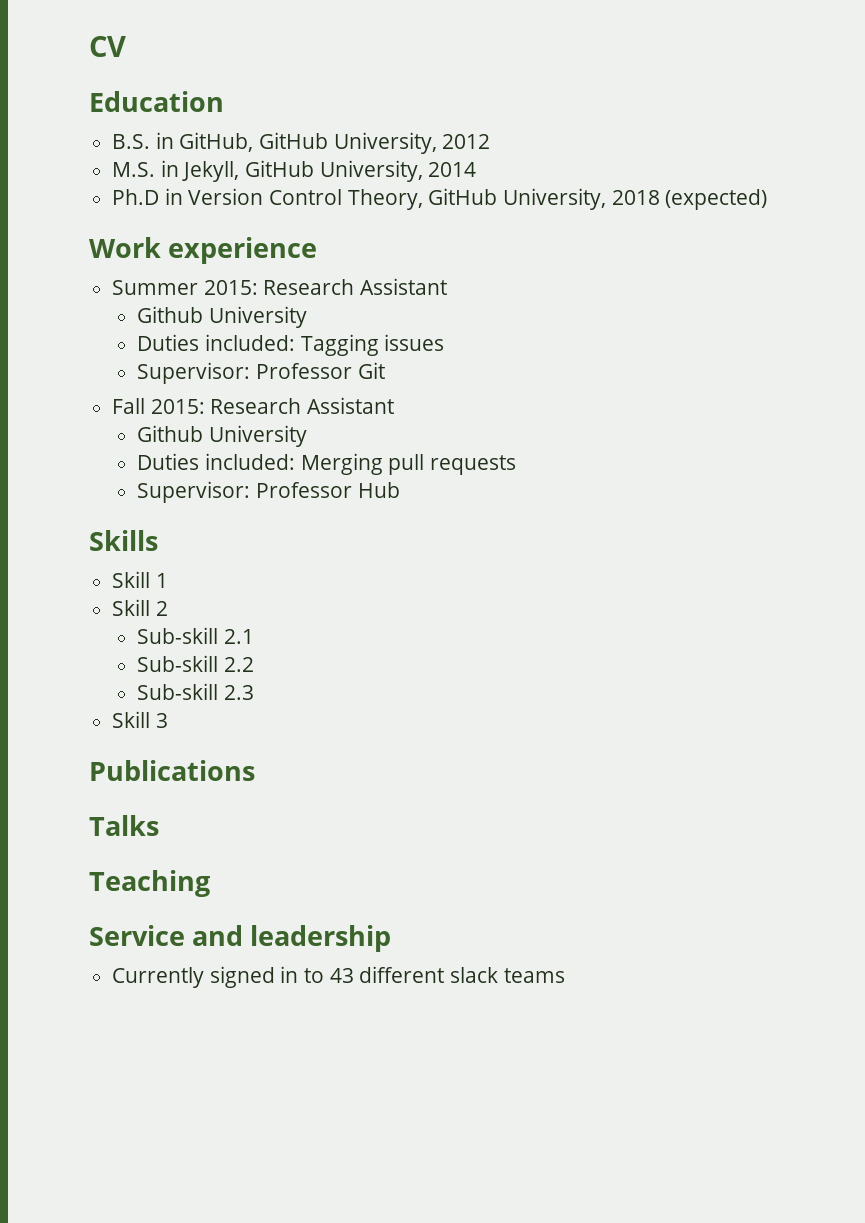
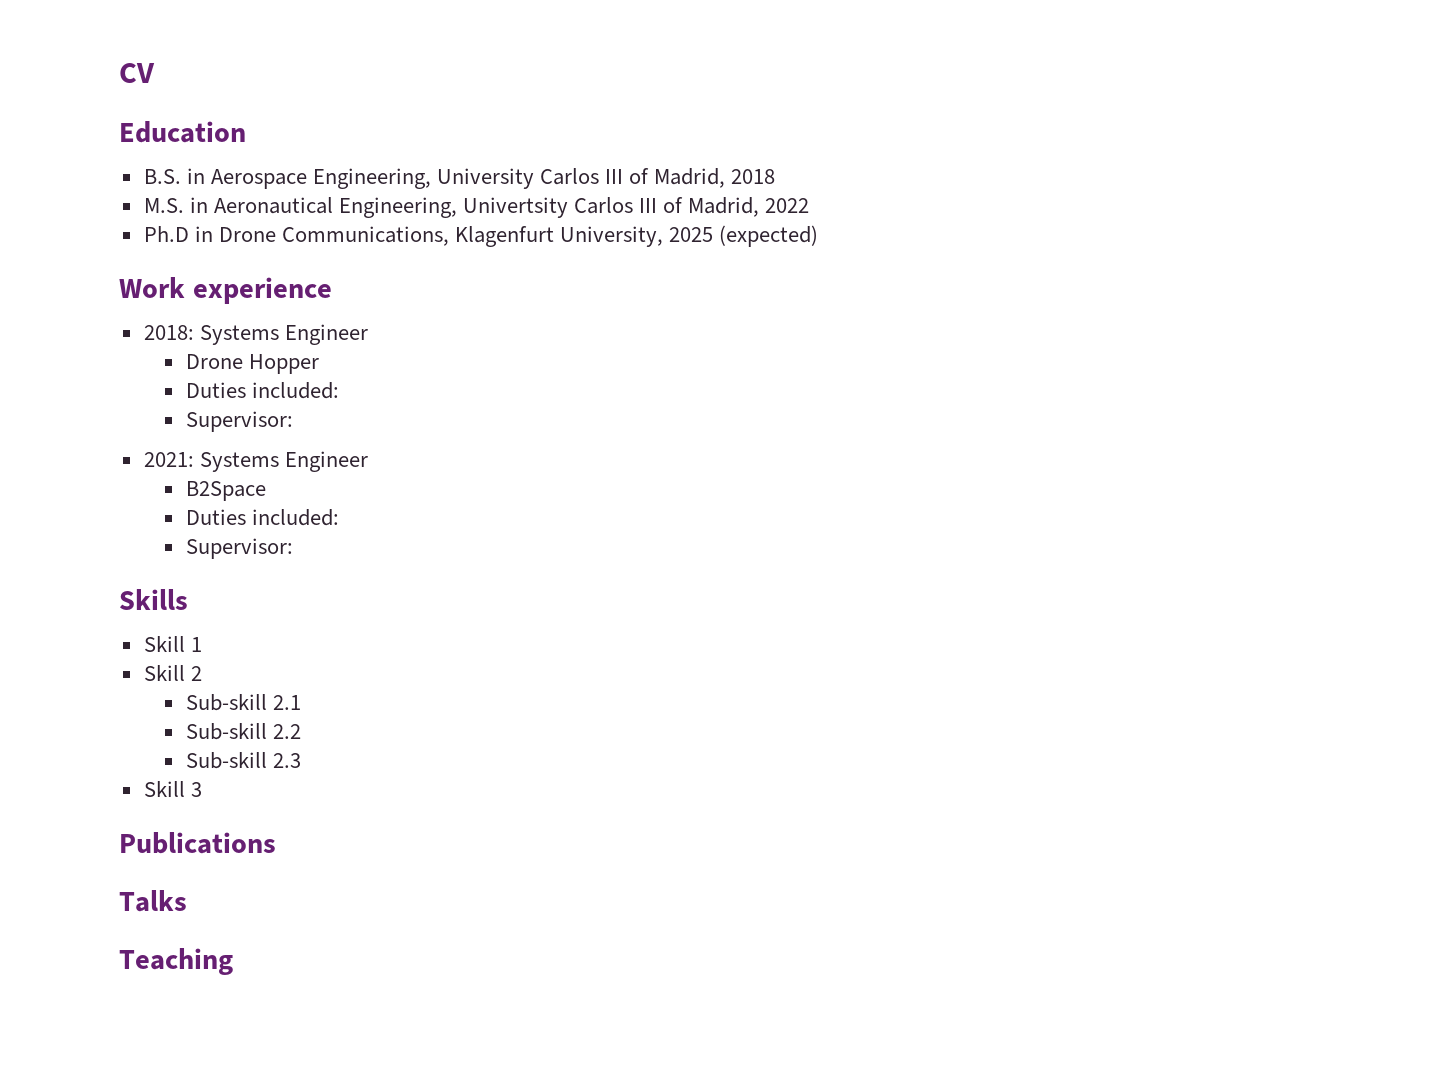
[179,132,491,154] [112,160,477,182] [112,188,768,210] [89,237,318,264] [112,278,448,295] [137,306,307,328] [137,334,445,356] [137,362,385,384] [112,397,395,414] [137,425,307,447] [137,453,516,475] [137,481,400,503] GitHub, GitHub University, 2012 // M.S. in Jekyll, GitHub University, 2014 // Ph.D in Version Control Theory, GitHub University, 2018 (expected) // Work experience // Summer 2015: Research Assistant // Github University // Duties included: Tagging issues // Supervisor: Professor Git // Fall 2015: Research Assistant // Github University // Duties included: Merging pull requests // Supervisor: Professor Hub -> [210,168,776,189] [143,197,810,218] [143,225,819,247] [119,277,332,304] [143,324,368,345] [185,354,319,374] [185,382,339,399] [185,411,293,432] [143,451,368,472] [185,481,266,501] [185,509,339,526] [185,538,293,559] Aerospace Engineering, University Carlos III of Madrid, 2018 // M.S. in Aeronautical Engineering, Univertsity Carlos III of Madrid, 2022 // Ph.D in Drone Communications, Klagenfurt University, 2025 (expected) // Work experience // 2018: Systems Engineer // Drone Hopper // Duties included: // Supervisor: // 2021: Systems Engineer // B2Space // Duties included: // Supervisor:
[89,925,392,952] [112,966,565,988] // Service and leadership // Currently signed in to 43 different slack teams -> (233, 961) none

